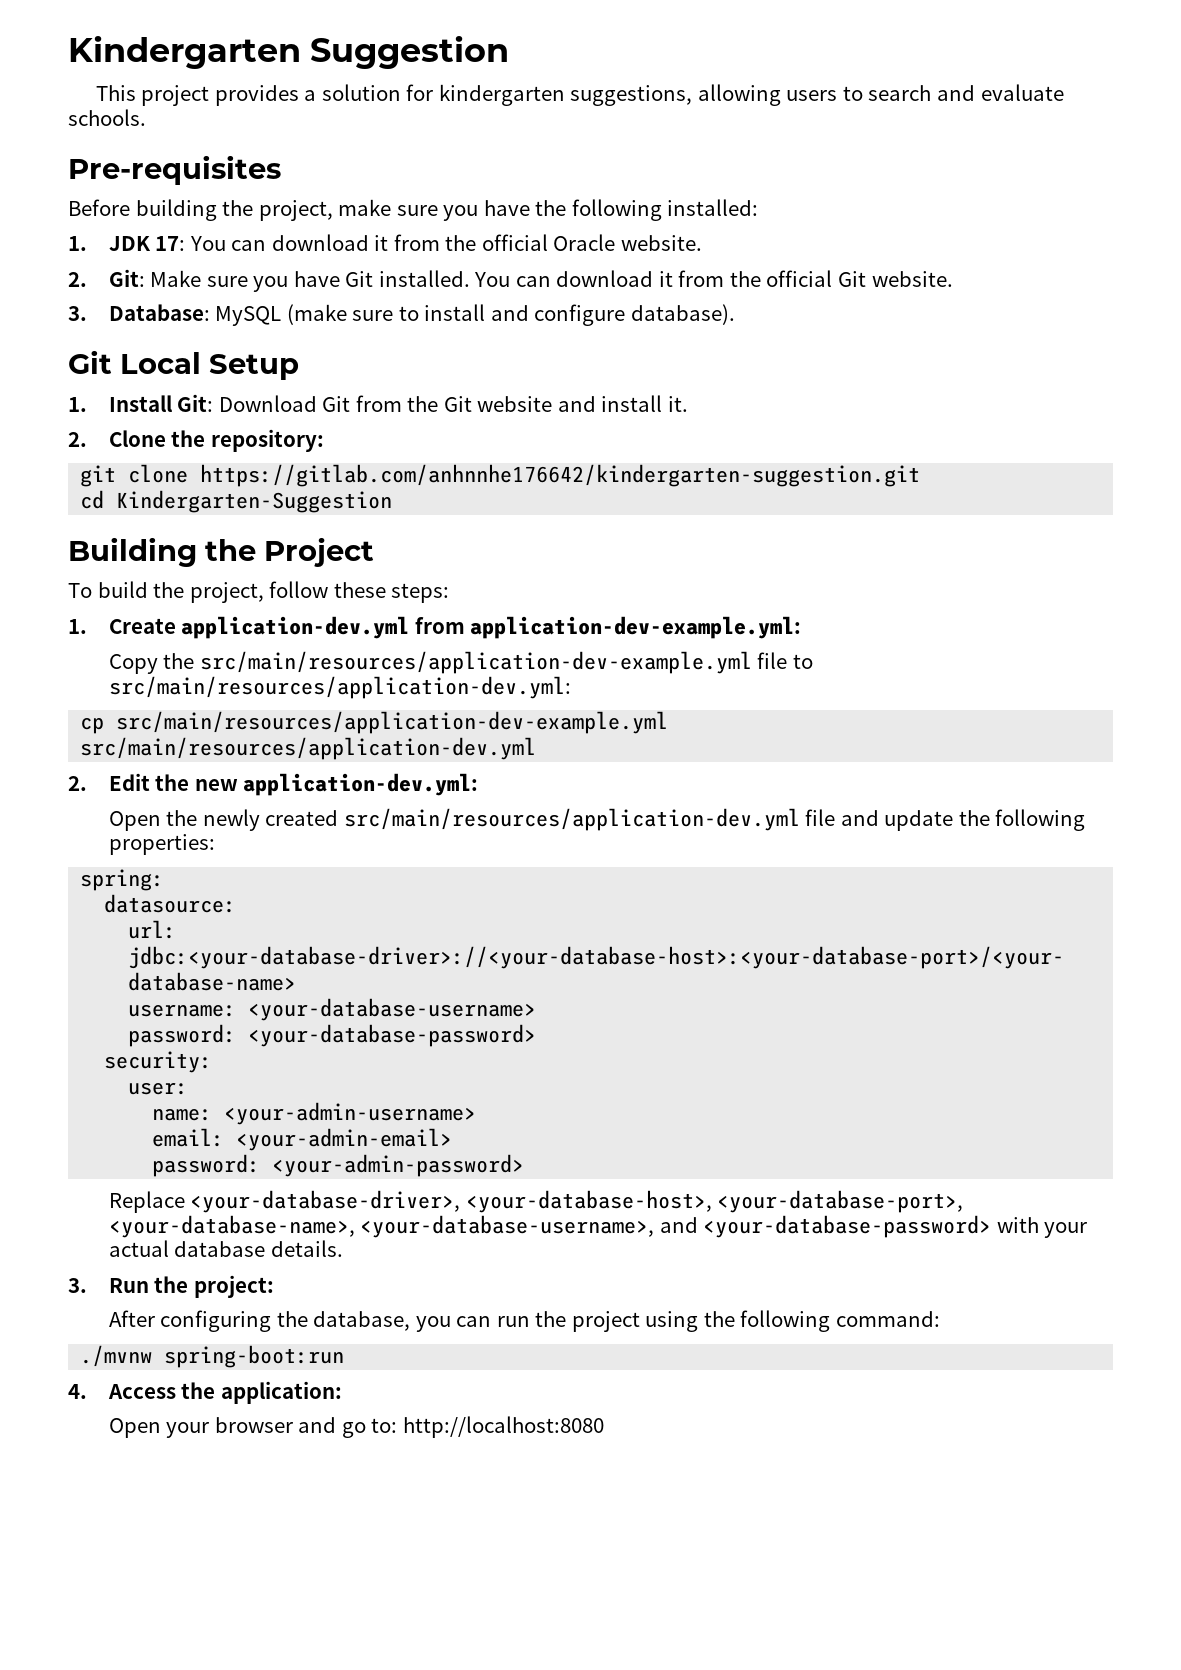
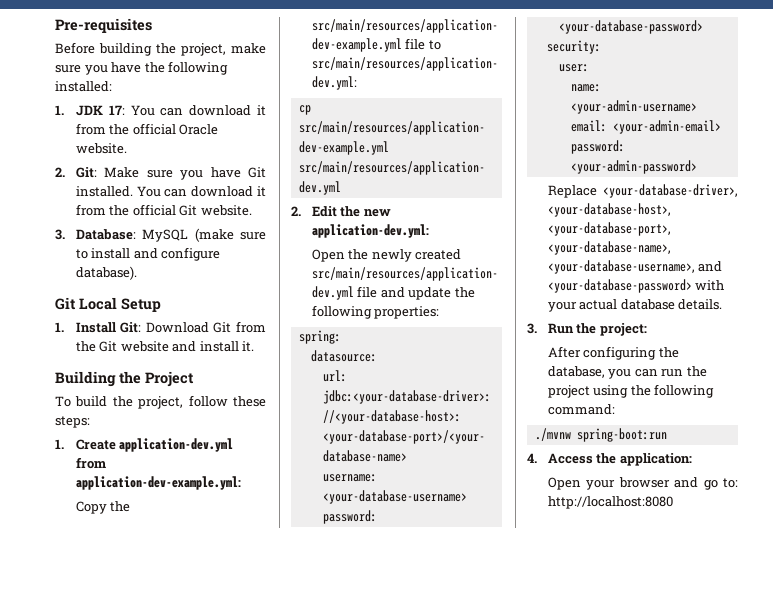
[68,36,510,69] [95,84,1064,106] [68,109,146,126] Kindergarten Suggestion // This project provides a solution for kindergarten suggestions, allowing users to search and evaluate schools. // -> (55, 25) none
[68,429,324,452] [80,464,921,487] [80,490,393,513] // 2. Clone the repository: // git clone https://gitlab.com/anhnnhe176642/kindergarten-suggestion.git // cd Kindergarten-Suggestion -> (255, 346) none

